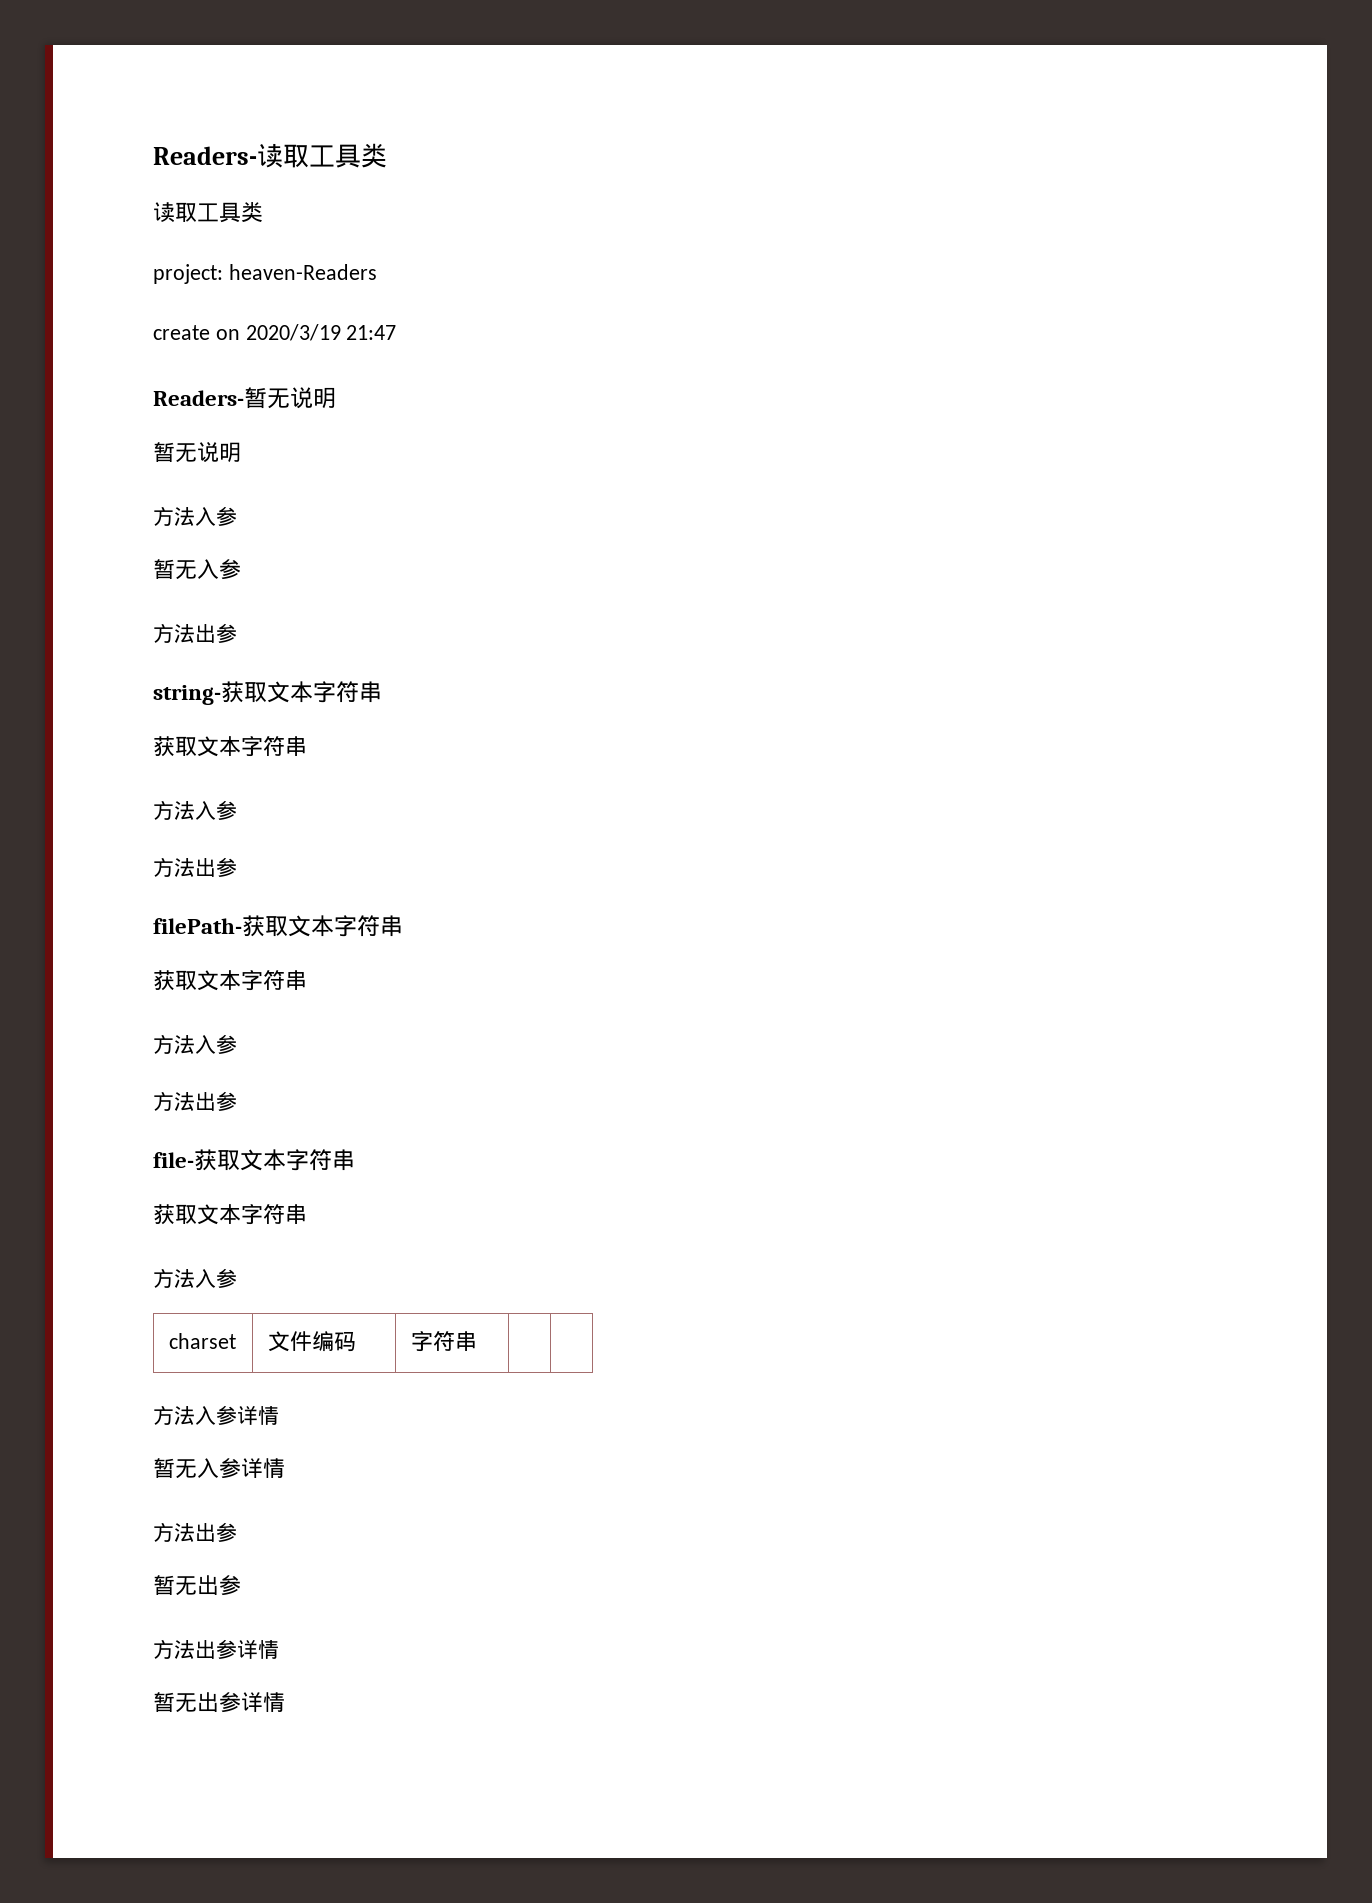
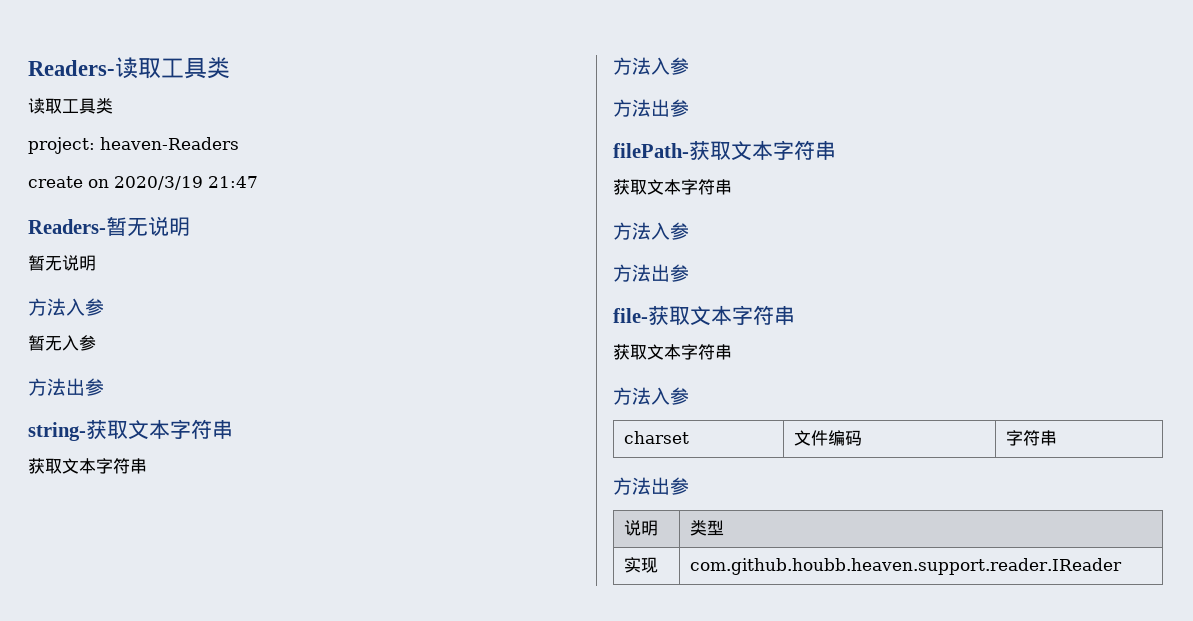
[153,1405,279,1425] [153,1458,285,1479] [153,1522,237,1542] [153,1575,241,1596] [153,1639,279,1659] [153,1692,285,1713] | | // 方法入参详情 // 暂无入参详情 // 方法出参 // 暂无出参 // 方法出参详情 // 暂无出参详情 -> [613,477,689,495] [623,520,658,536] [689,520,724,536] [623,557,658,573] [689,558,1122,575] // 方法出参 // 说明 | 类型 // 实现 | com.github.houbb.heaven.support.reader.IReader

